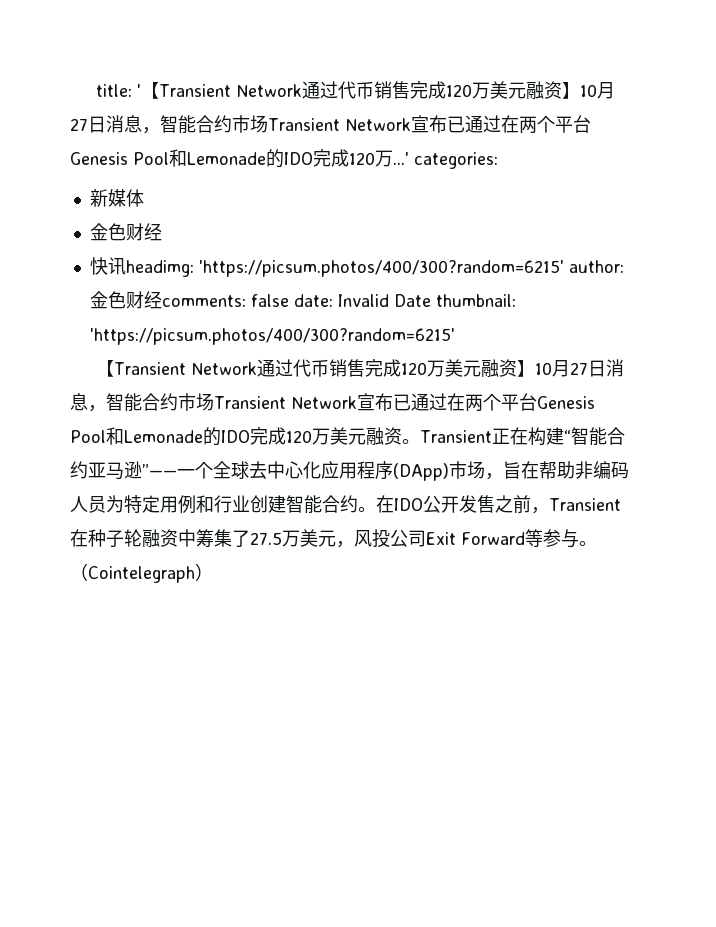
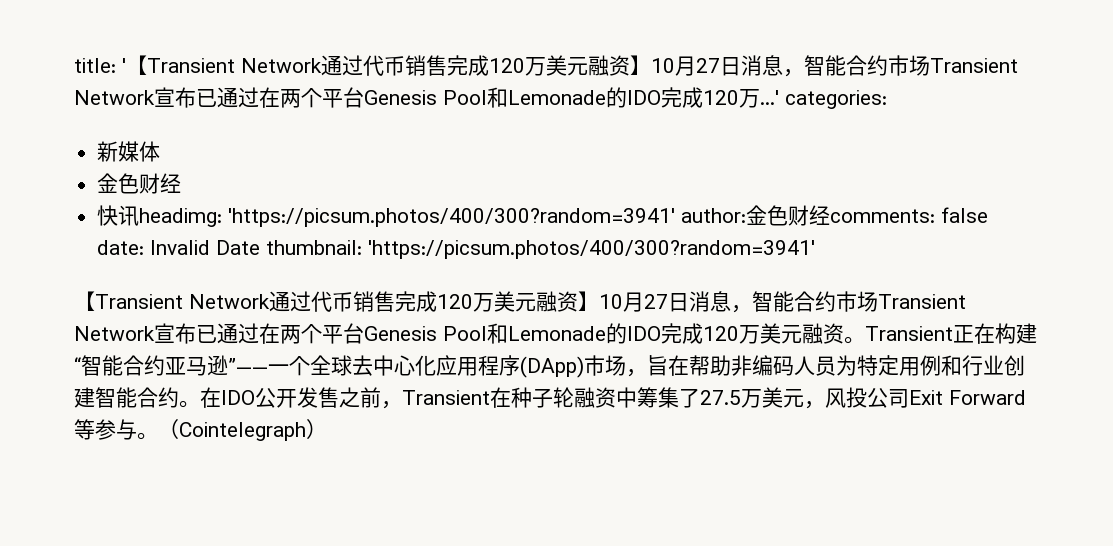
[198,260,564,277] 'https://picsum.photos/400/300?random=6215' -> [228,208,676,227] 'https://picsum.photos/400/300?random=3941'
[89,328,455,345] 'https://picsum.photos/400/300?random=6215' -> [368,240,816,259] 'https://picsum.photos/400/300?random=3941'

